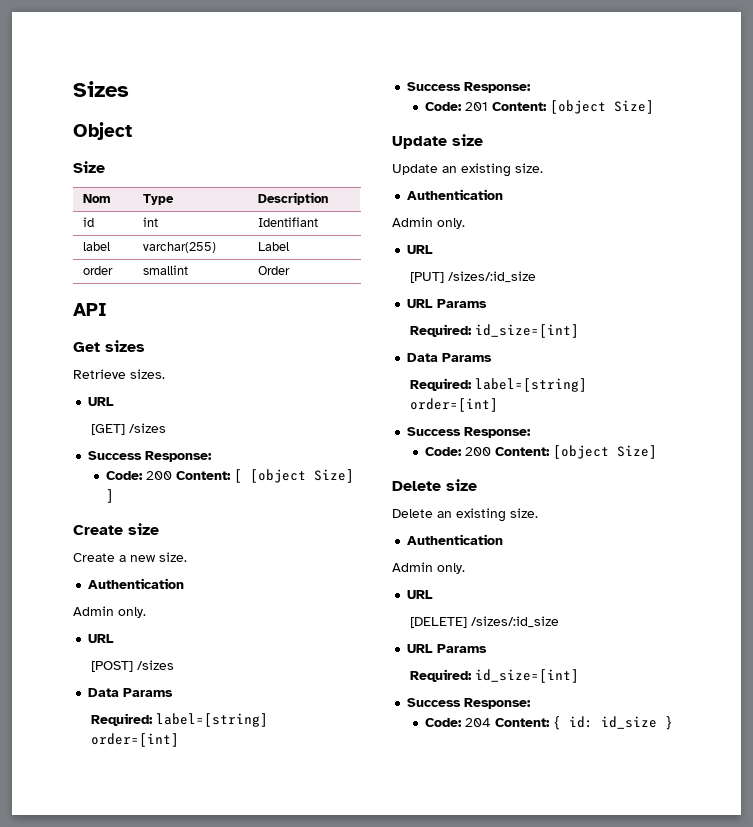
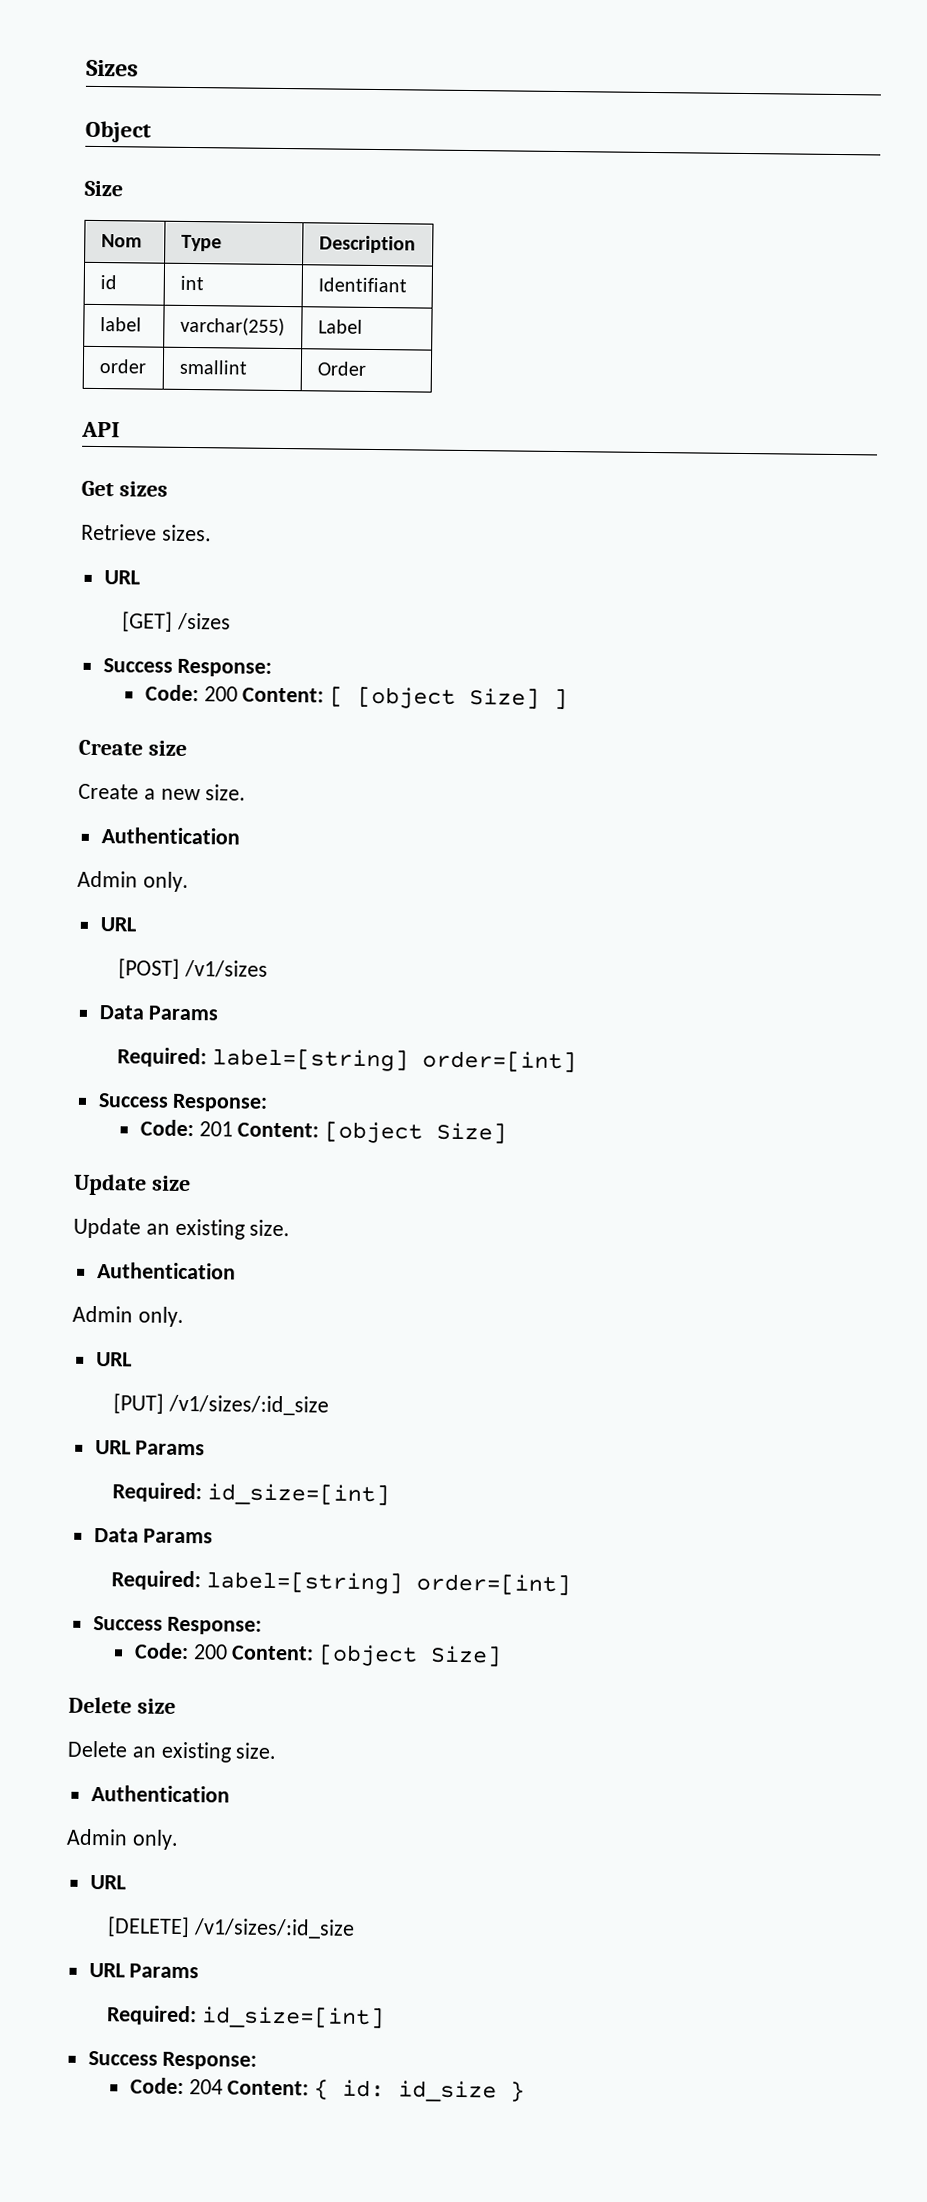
[136,660,174,670] /sizes -> [183,959,268,978] /v1/sizes
[447,271,536,283] /sizes/:id_size -> [167,1394,329,1416] /v1/sizes/:id_size
[470,616,559,628] /sizes/:id_size -> [192,1918,355,1939] /v1/sizes/:id_size

